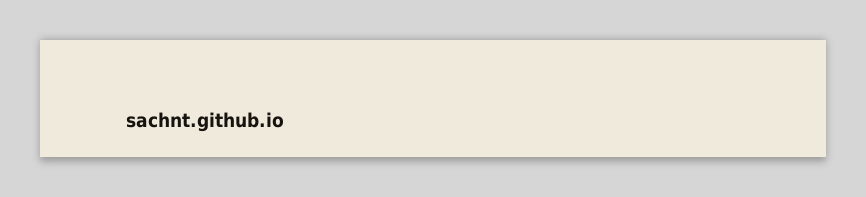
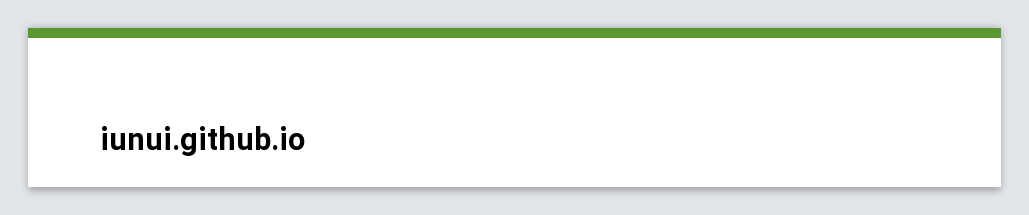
[126,112,284,132] sachnt.github.io -> [100,126,305,156] iunui.github.io

